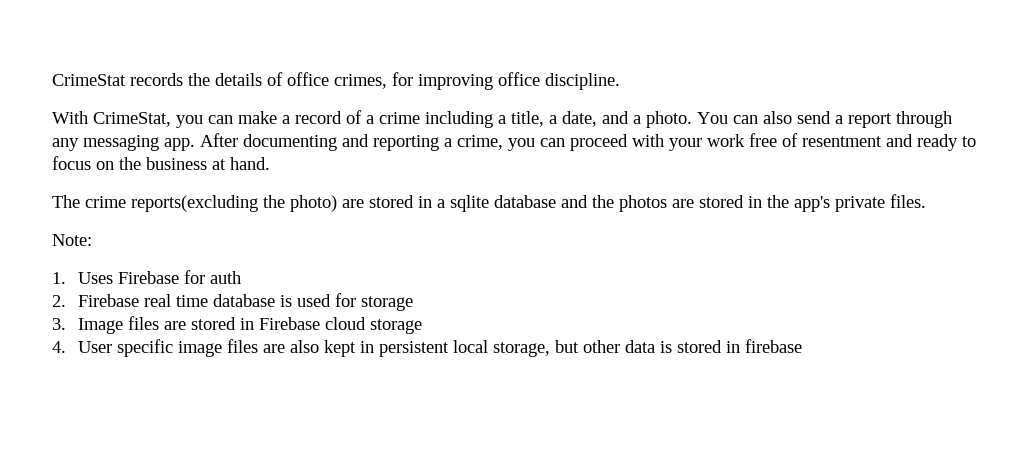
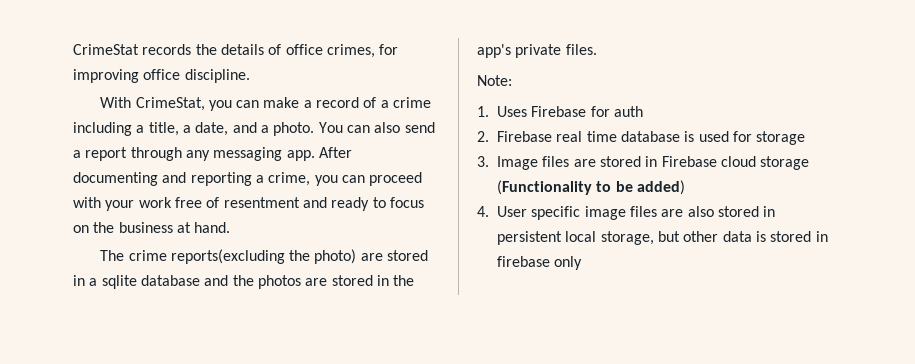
(422, 326) none -> [497,180,685,195] (Functionality to be added)
[323,340,356,357] kept -> [717,206,759,217] stored
(802, 346) none -> [554,256,583,270] only

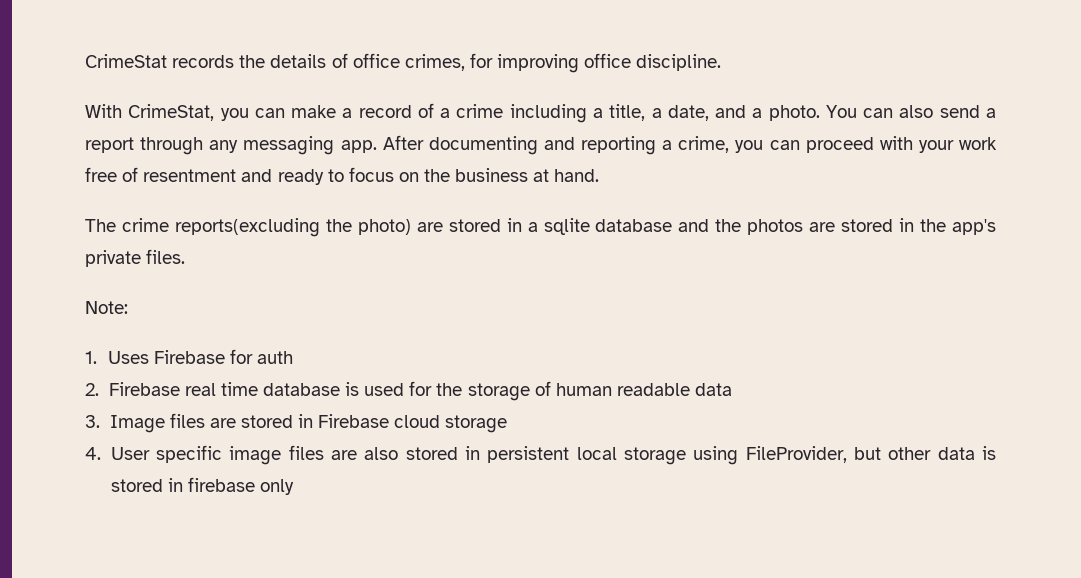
[756,131,806,145] storage -> [436,381,733,401] the storage of human readable data
[497,180,685,195] (Functionality to be added) -> (508, 424) none
[600,231,654,245] storage, -> [623,446,847,465] storage using FileProvider,

